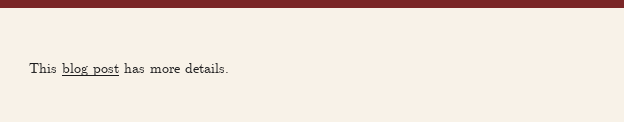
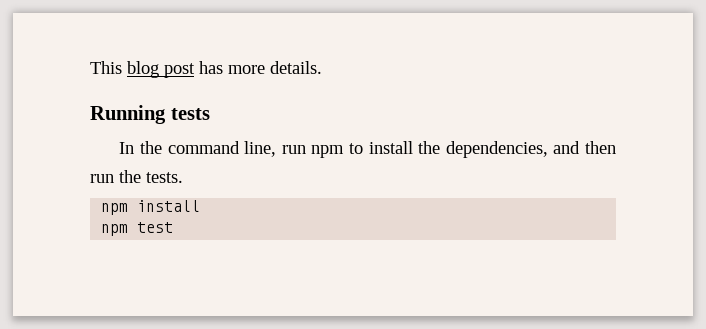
(229, 68) none -> [90,105,210,124] [119,141,616,158] [90,170,183,183] [101,200,201,215] [101,222,174,236] // Running tests // In the command line, run npm to install the dependencies, and then run the tests. // npm install // npm test

